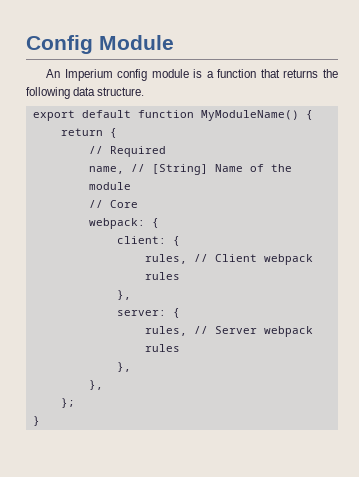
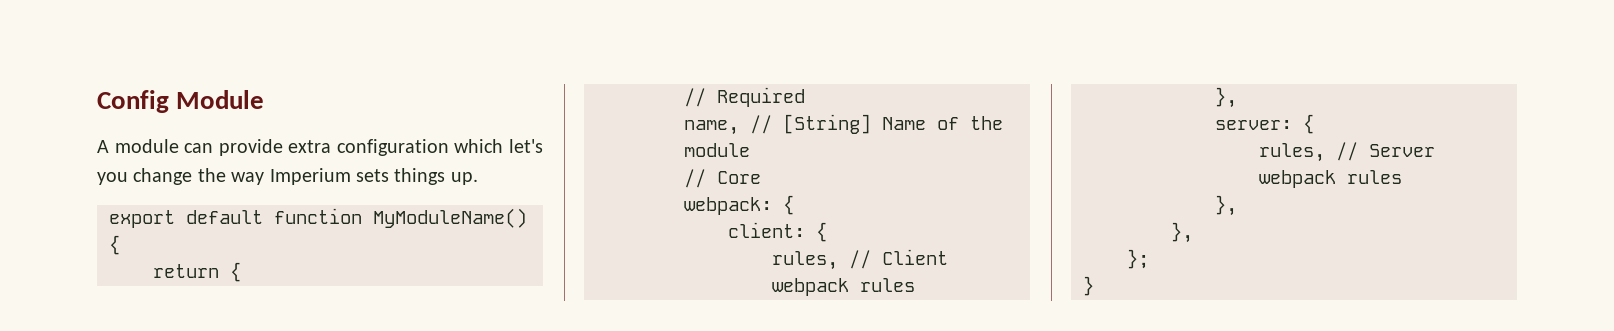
[46,69,338,81] [26,87,145,99] An Imperium config module is a function that returns the following data structure. -> [97,139,543,156] [97,168,478,185] A module can provide extra configuration which let's you change the way Imperium sets things up.

